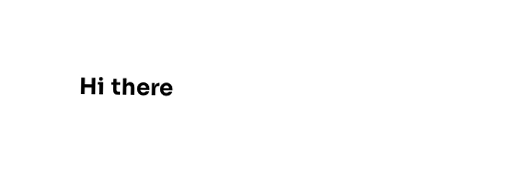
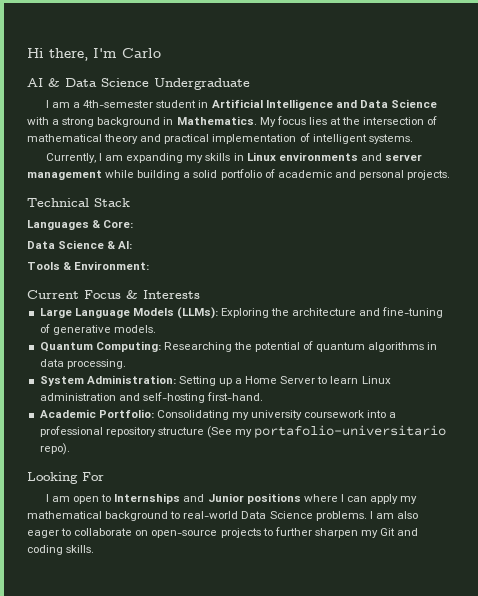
[111,77,175,97] there -> [49,48,161,61] [27,78,250,90] [45,99,437,110] [27,116,438,127] [27,133,413,144] [45,152,422,163] [27,169,451,180] [27,198,130,207] [27,220,134,230] [27,240,133,249] [27,261,150,270] [27,290,200,299] [39,307,444,319] [39,324,156,335] [39,341,438,352] [39,359,126,369] [39,375,391,386] [39,392,263,403] [39,409,397,420] [39,425,447,438] [39,443,70,455] [27,472,104,484] [45,493,418,504] [27,511,418,521] [27,527,419,538] [27,545,95,555] there, I'm Carlo // AI & Data Science Undergraduate // I am a 4th-semester student in Artificial Intelligence and Data Science with a strong background in Mathematics. My focus lies at the intersection of mathematical theory and practical implementation of intelligent systems. // Currently, I am expanding my skills in Linux environments and server management while building a solid portfolio of academic and personal projects. // Technical Stack // Languages & Core: // Data Science & AI: // Tools & Environment: // Current Focus & Interests // Large Language Models (LLMs): Exploring the architecture and fine-tuning of generative models. // Quantum Computing: Researching the potential of quantum algorithms in data processing. // System Administration: Setting up a Home Server to learn Linux administration and self-hosting first-hand. // Academic Portfolio: Consolidating my university coursework into a professional repository structure (See my portafolio-universitario repo). // Looking For // I am open to Internships and Junior positions where I can apply my mathematical background to real-world Data Science problems. I am also eager to collaborate on open-source projects to further sharpen my Git and coding skills.

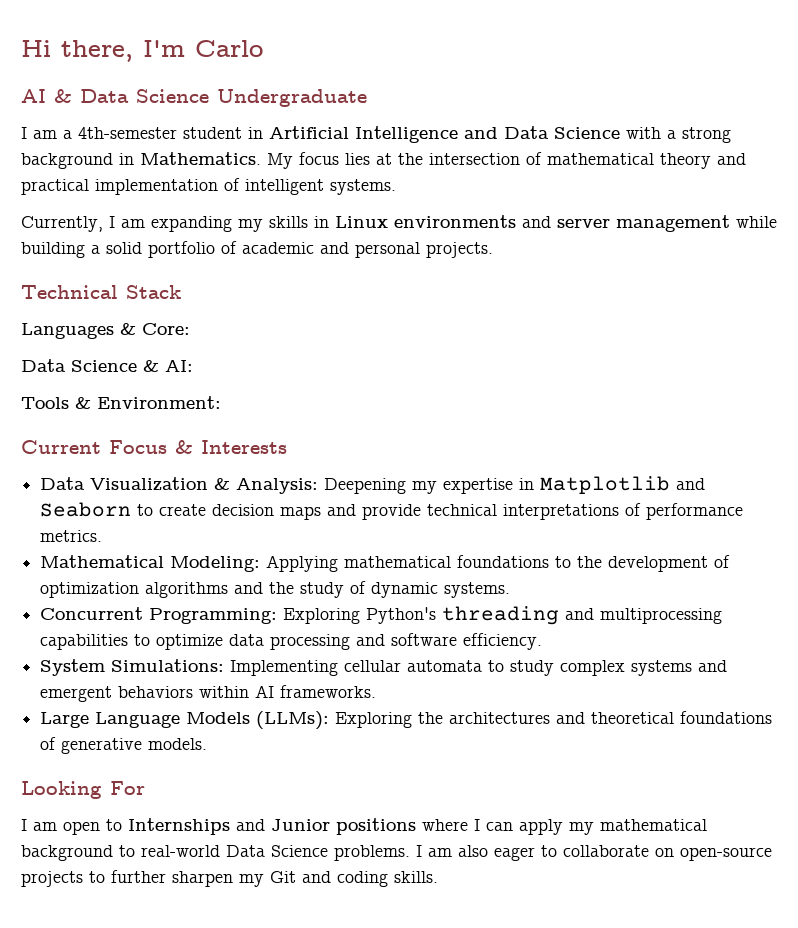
(200, 294) none -> [40,476,706,494] [40,502,744,520] [40,530,103,542] [40,555,731,572] [40,581,511,598] [40,606,723,625] [40,633,543,650] [40,659,728,676] [40,685,377,702] // Data Visualization & Analysis: Deepening my expertise in Matplotlib and Seaborn to create decision maps and provide technical interpretations of performance metrics. // Mathematical Modeling: Applying mathematical foundations to the development of optimization algorithms and the study of dynamic systems. // Concurrent Programming: Exploring Python's threading and multiprocessing capabilities to optimize data processing and software efficiency. // System Simulations: Implementing cellular automata to study complex systems and emergent behaviors within AI frameworks.
[292,307,444,318] architecture and fine-tuning -> [449,711,773,724] architectures and theoretical foundations
[39,341,438,352] [39,359,126,369] [39,375,391,386] [39,392,263,403] [39,409,397,420] [39,425,447,438] [39,443,70,455] // Quantum Computing: Researching the potential of quantum algorithms in data processing. // System Administration: Setting up a Home Server to learn Linux administration and self-hosting first-hand. // Academic Portfolio: Consolidating my university coursework into a professional repository structure (See my portafolio-universitario repo). -> (208, 744) none

